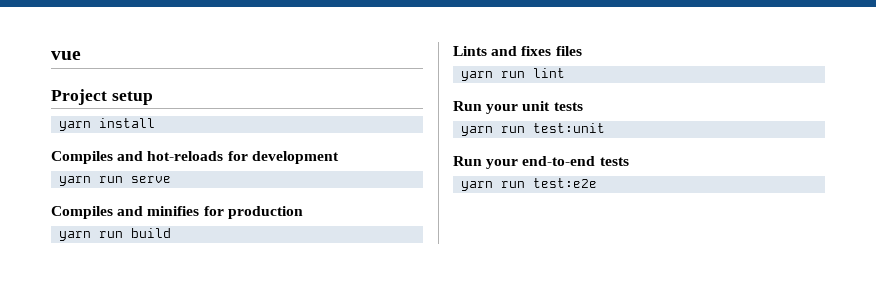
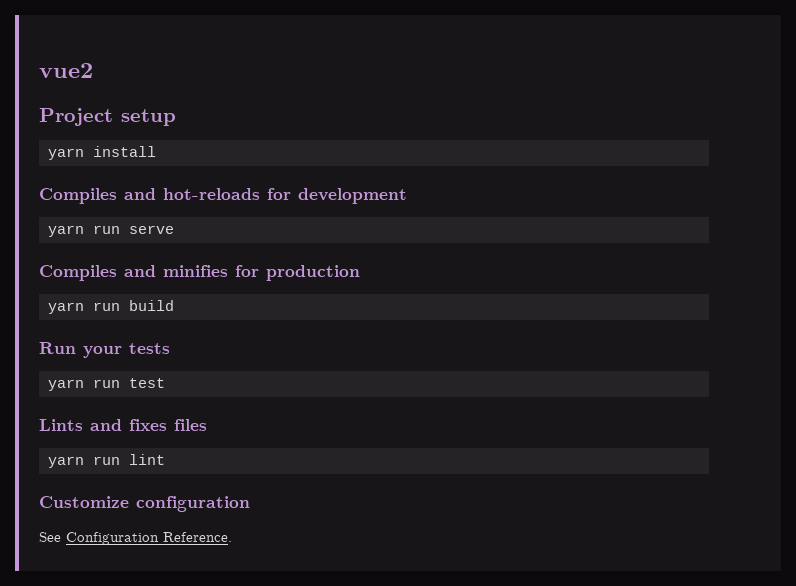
[51,51,81,60] vue -> [39,63,93,78] vue2
(172, 233) none -> [39,342,170,358] [47,378,165,391] // Run your tests // yarn run test
[453,101,583,114] [461,123,606,136] [453,156,629,169] [461,178,598,191] Run your unit tests // yarn run test:unit // Run your end-to-end tests // yarn run test:e2e -> [39,496,250,512] [39,532,232,545] Customize configuration // See Configuration Reference.

